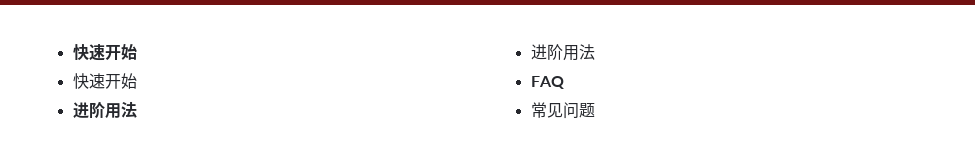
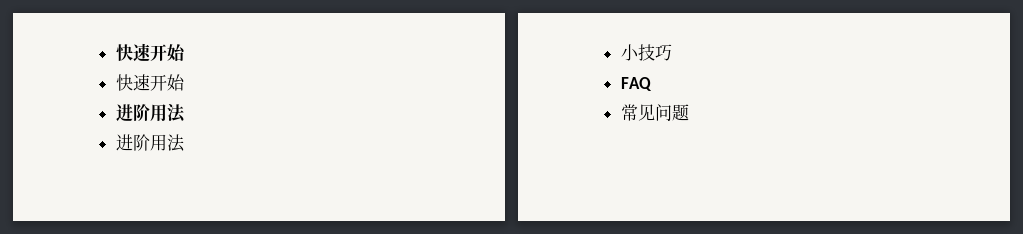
(595, 52) none -> [620,44,672,61] // 小技巧

